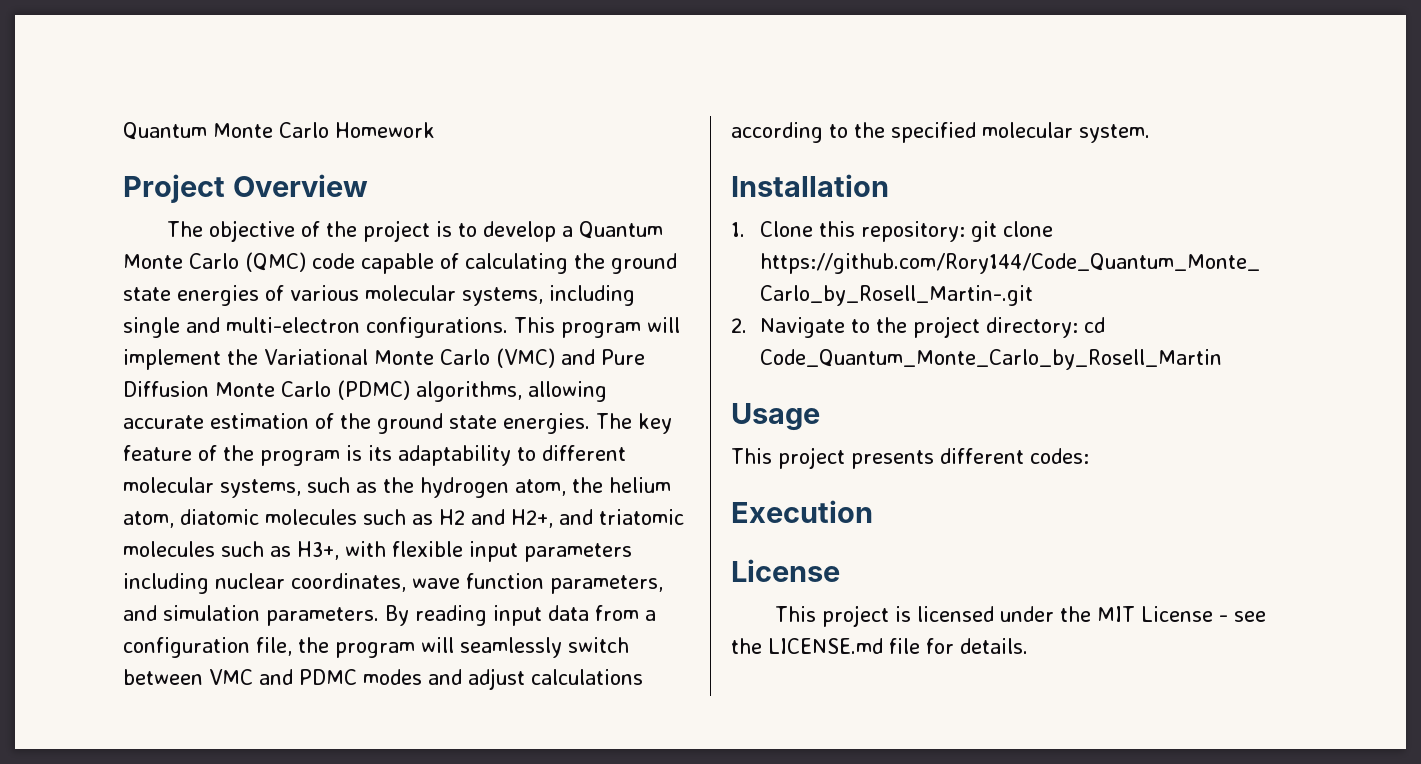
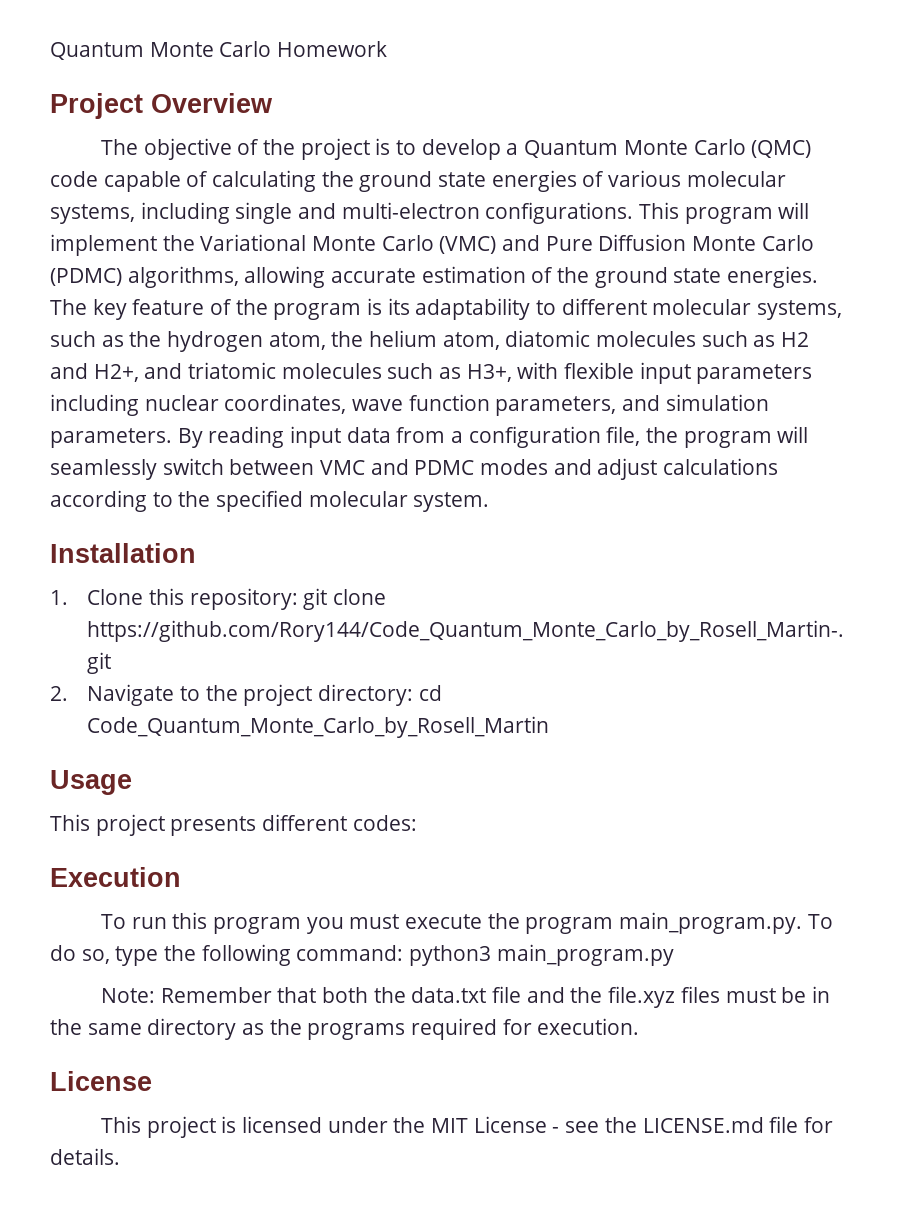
(873, 511) none -> [101,912,833,934] [50,944,674,966] [101,986,830,1008] [50,1018,640,1040] // To run this program you must execute the program main_program.py. To do so, type the following command: python3 main_program.py // Note: Remember that both the data.txt file and the file.xyz files must be in the same directory as the programs required for execution.

